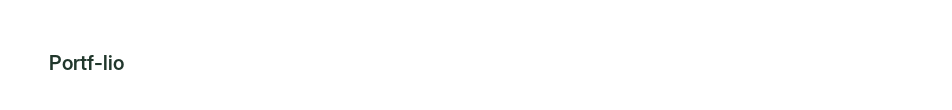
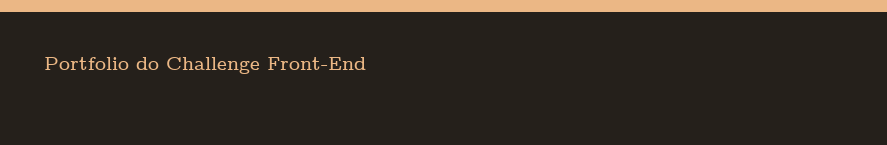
[49,55,124,70] Portf-lio -> [44,57,366,74] Portfolio do Challenge Front-End

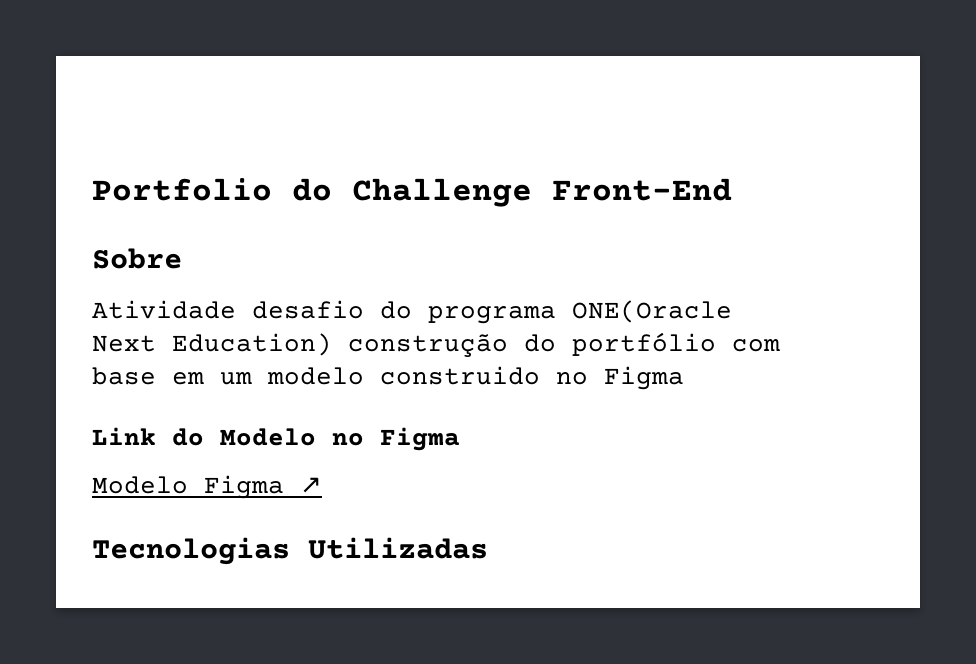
(366, 63) none -> [92,248,182,269] [92,300,732,324] [92,332,780,357] [92,366,684,390] [92,427,460,451] [92,475,322,499] [92,537,488,565] // Sobre // Atividade desafio do programa ONE(Oracle Next Education) construção do portfólio com base em um modelo construido no Figma // Link do Modelo no Figma // Modelo Figma ↗ // Tecnologias Utilizadas

